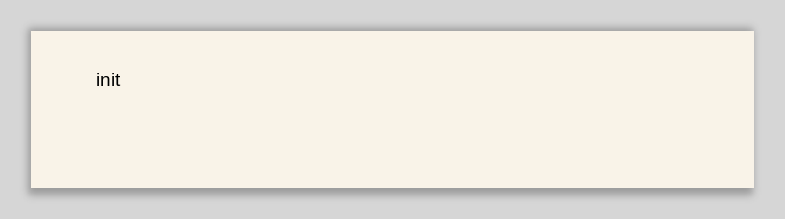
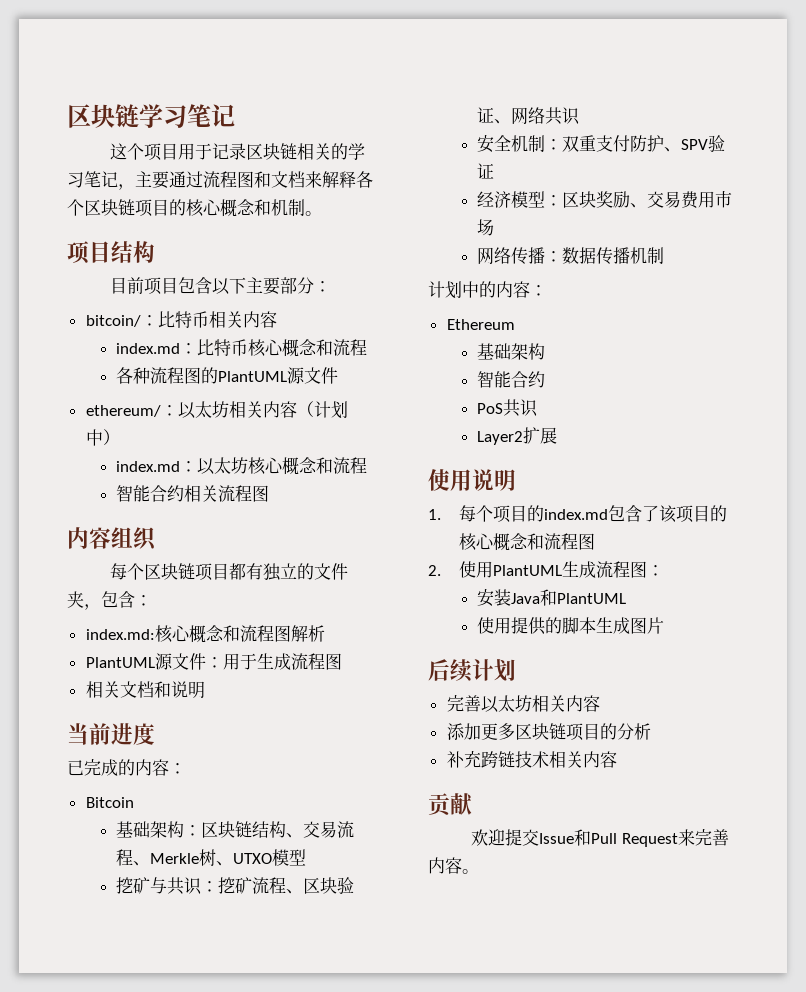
[96,73,121,86] init -> [67,104,235,128] [110,143,366,161] [67,171,373,190] [67,199,322,217] [67,241,155,264] [110,277,332,295] [85,311,277,329] [116,339,368,357] [116,367,339,384] [85,401,348,419] [85,429,120,446] [116,457,368,475] [116,485,270,502] [67,527,157,551] [110,563,349,581] [67,591,152,610] [85,625,325,643] [85,653,342,670] [85,681,205,699] [67,723,155,745] [67,759,186,776] [85,797,134,808] [116,821,355,838] [116,849,307,866] [116,877,355,895] [477,107,581,125] [477,135,726,153] [477,163,495,179] [477,191,733,209] [477,219,495,236] [477,247,665,265] [428,281,547,299] [446,319,515,330] [477,343,546,360] [477,371,546,388] [477,399,539,417] [477,427,558,445] [428,469,516,491] [428,505,727,523] [458,533,595,551] [428,561,664,578] [477,589,627,607] [477,617,665,635] [428,659,516,682] [446,695,600,713] [446,723,651,741] [446,750,617,768] [428,793,473,817] [471,829,729,847] [428,857,479,874] 区块链学习笔记 // 这个项目用于记录区块链相关的学习笔记，主要通过流程图和文档来解释各个区块链项目的核心概念和机制。 // 项目结构 // 目前项目包含以下主要部分： // bitcoin/：比特币相关内容 // index.md：比特币核心概念和流程 // 各种流程图的PlantUML源文件 // ethereum/：以太坊相关内容（计划中） // index.md：以太坊核心概念和流程 // 智能合约相关流程图 // 内容组织 // 每个区块链项目都有独立的文件夹，包含： // index.md:核心概念和流程图解析 // PlantUML源文件：用于生成流程图 // 相关文档和说明 // 当前进度 // 已完成的内容： // Bitcoin // 基础架构：区块链结构、交易流程、Merkle树、UTXO模型 // 挖矿与共识：挖矿流程、区块验证、网络共识 // 安全机制：双重支付防护、SPV验证 // 经济模型：区块奖励、交易费用市场 // 网络传播：数据传播机制 // 计划中的内容： // Ethereum // 基础架构 // 智能合约 // PoS共识 // Layer2扩展 // 使用说明 // 1.每个项目的index.md包含了该项目的核心概念和流程图 // 2.使用PlantUML生成流程图： // 安装Java和PlantUML // 使用提供的脚本生成图片 // 后续计划 // 完善以太坊相关内容 // 添加更多区块链项目的分析 // 补充跨链技术相关内容 // 贡献 // 欢迎提交Issue和Pull Request来完善内容。

